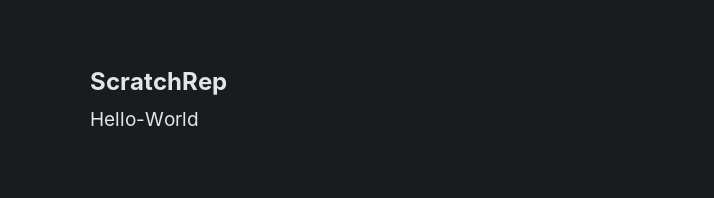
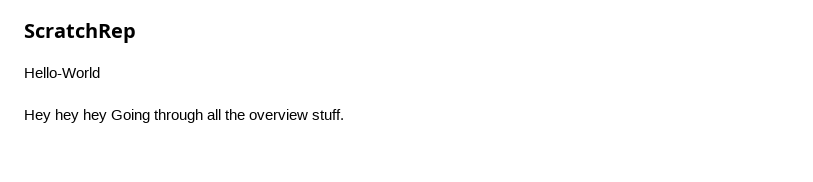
(199, 119) none -> [24,109,345,123] // Hey hey hey Going through all the overview stuff.

